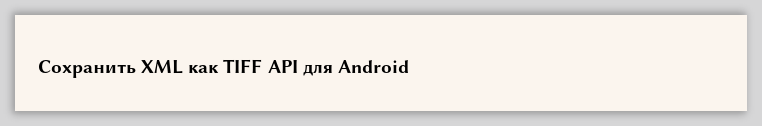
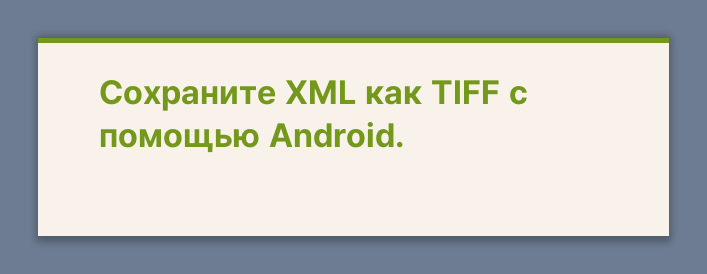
[38,60,136,78] Сохранить -> [99,80,276,111] Сохраните
[267,60,409,76] API для Android -> [509,86,529,105] [99,121,405,153] с помощью Android.

